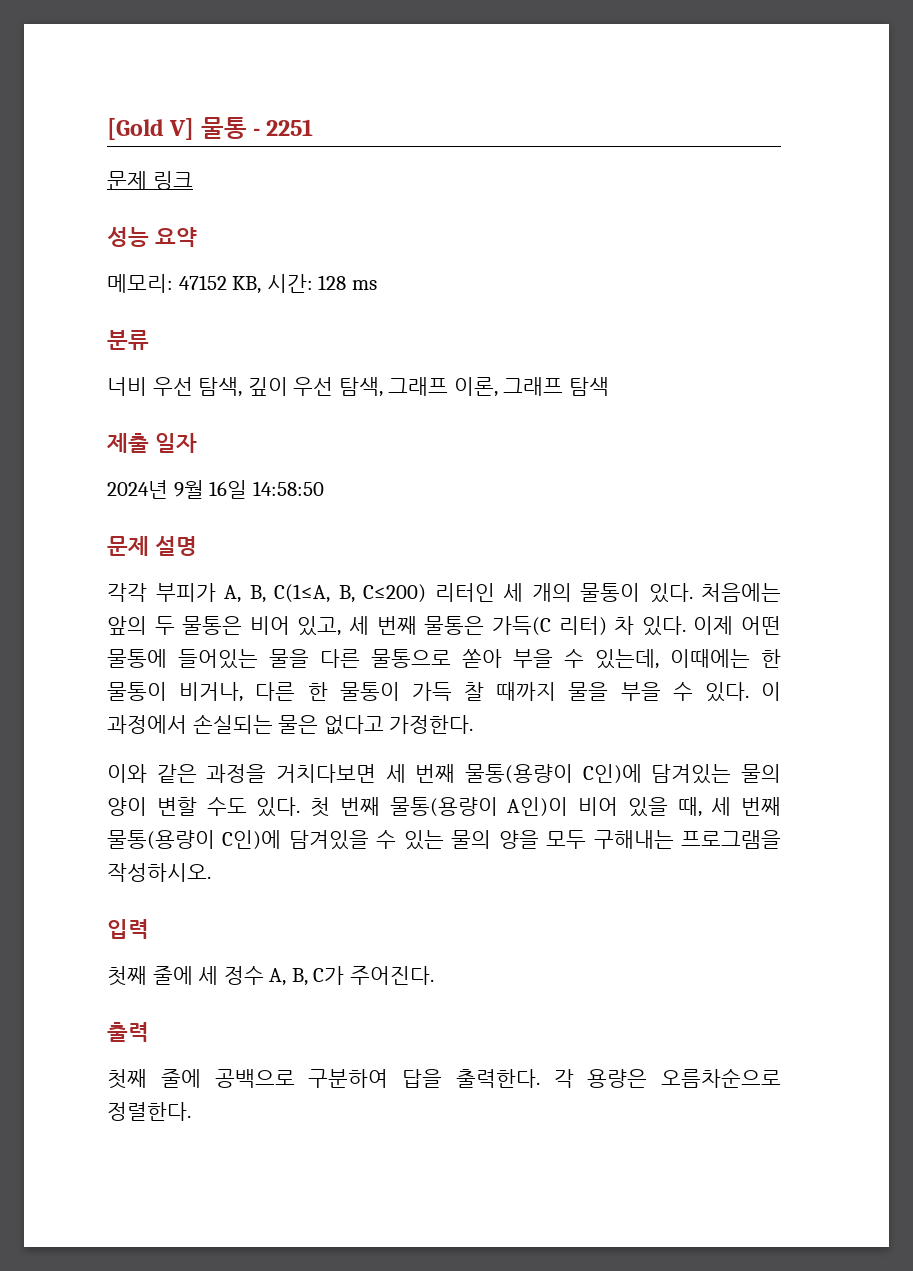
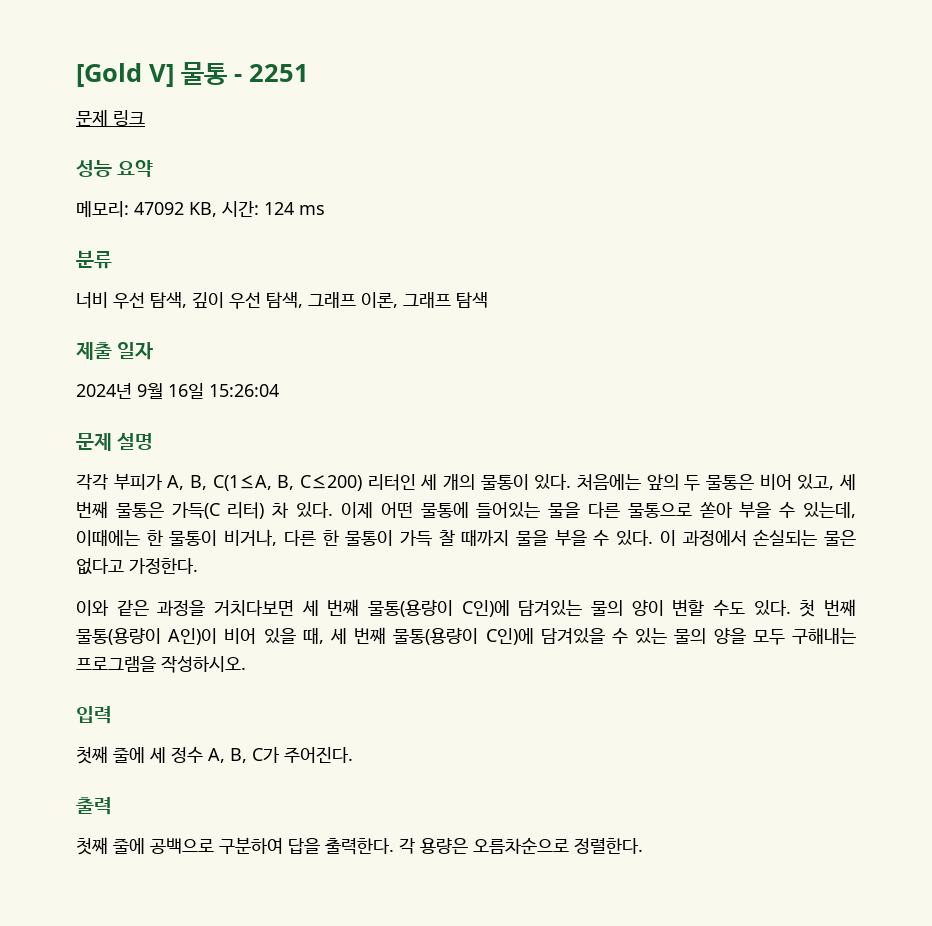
[178,275,227,290] 47152 -> [134,202,184,215] 47092
[318,275,347,290] 128 -> [264,202,294,215] 124
[252,481,324,496] 14:58:50 -> [209,384,279,397] 15:26:04

